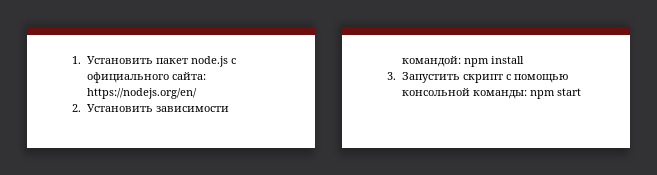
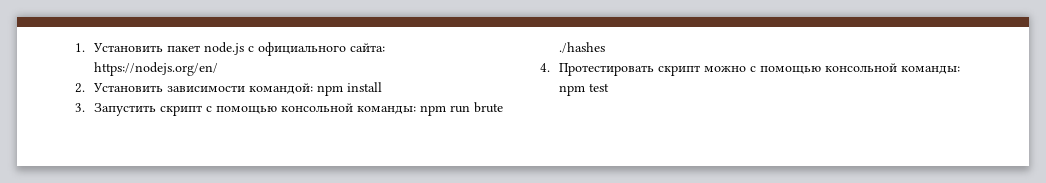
[556,88,581,96] start -> [449,102,503,113] [558,42,605,53] [540,63,960,76] [558,83,609,96] run brute ./hashes // 4. Протестировать скрипт можно с помощью консольной команды: npm test

